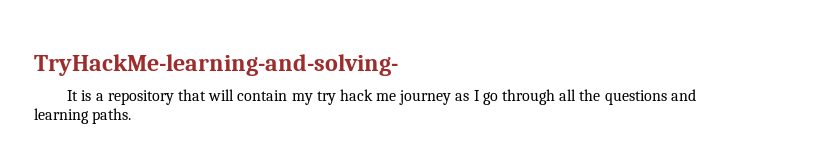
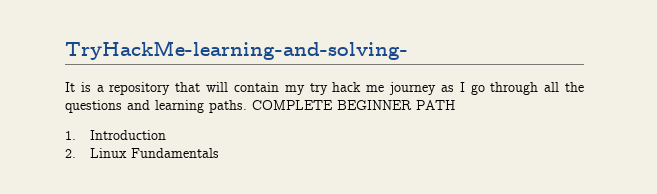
(132, 116) none -> [252,100,455,110] [65,130,167,140] [65,148,220,158] COMPLETE BEGINNER PATH // 1. Introduction // 2. Linux Fundamentals

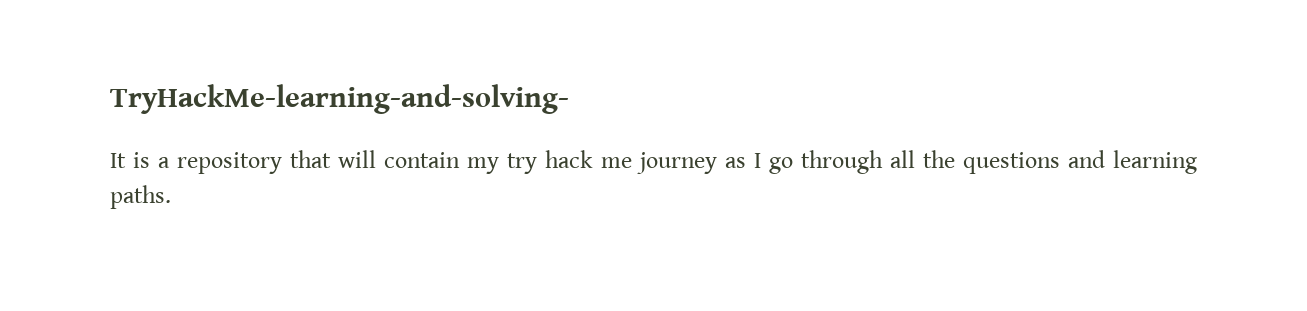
[252,100,455,110] [65,130,167,140] [65,148,220,158] COMPLETE BEGINNER PATH // 1. Introduction // 2. Linux Fundamentals -> (171, 197) none

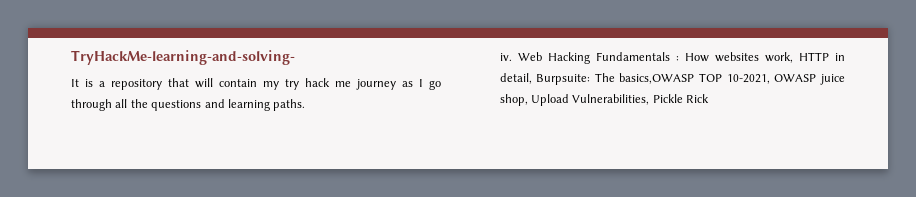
(171, 197) none -> [499,52,845,64] [499,73,845,85] [499,94,710,106] // iv. Web Hacking Fundamentals : How websites work, HTTP in detail, Burpsuite: The basics,OWASP TOP 10-2021, OWASP juice shop, Upload Vulnerabilities, Pickle Rick

